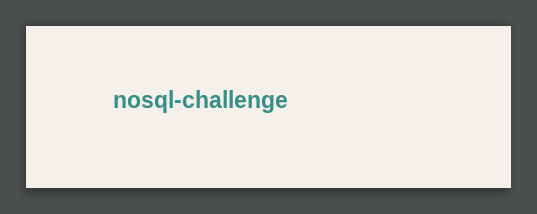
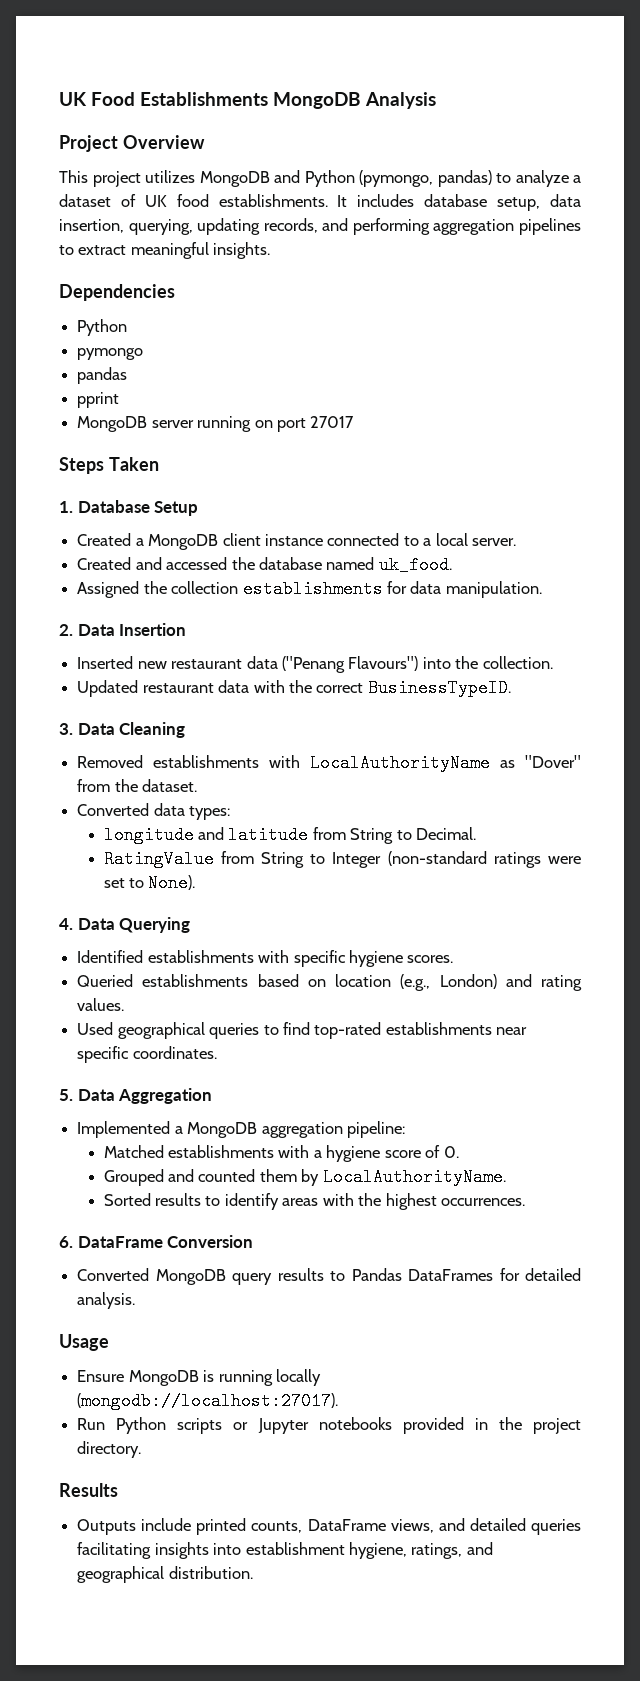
[113,90,288,113] nosql-challenge -> [59,92,436,109] [59,135,205,152] [59,170,581,187] [59,194,582,211] [59,218,581,235] [59,242,271,259] [59,284,175,301] [77,319,128,336] [77,348,144,360] [77,367,128,384] [77,392,120,408] [77,416,355,432] [59,457,159,474] [59,500,199,516] [77,533,517,550] [77,556,452,574] [77,580,542,598] [59,623,187,636] [77,656,553,673] [77,679,511,697] [59,722,186,738] [77,754,581,772] [77,779,198,792] [77,803,231,820] [103,826,477,844] [103,850,581,868] [103,874,196,892] [59,917,191,933] [77,950,454,967] [77,974,582,991] [77,998,125,1011] [77,1022,528,1039] [77,1046,217,1063] [59,1088,213,1104] [77,1121,405,1138] [103,1145,459,1162] [103,1168,506,1186] [103,1193,526,1210] [59,1235,254,1248] [77,1268,581,1285] [77,1292,136,1309] [59,1334,109,1351] [77,1369,321,1386] [77,1392,339,1410] [77,1417,581,1434] [77,1441,142,1458] [59,1483,118,1497] [77,1518,581,1535] [77,1542,493,1559] [77,1566,253,1583] UK Food Establishments MongoDB Analysis // Project Overview // This project utilizes MongoDB and Python (pymongo, pandas) to analyze a dataset of UK food establishments. It includes database setup, data insertion, querying, updating records, and performing aggregation pipelines to extract meaningful insights. // Dependencies // Python // pymongo // pandas // pprint // MongoDB server running on port 27017 // Steps Taken // 1. Database Setup // Created a MongoDB client instance connected to a local server. // Created and accessed the database named uk_food. // Assigned the collection establishments for data manipulation. // 2. Data Insertion // Inserted new restaurant data ("Penang Flavours") into the collection. // Updated restaurant data with the correct BusinessTypeID. // 3. Data Cleaning // Removed establishments with LocalAuthorityName as "Dover" from the dataset. // Converted data types: // longitude and latitude from String to Decimal. // RatingValue from String to Integer (non-standard ratings were set to None). // 4. Data Querying // Identified establishments with specific hygiene scores. // Queried establishments based on location (e.g., London) and rating values. // Used geographical queries to find top-rated establishments near specific coordinates. // 5. Data Aggregation // Implemented a MongoDB aggregation pipeline: // Matched establishments with a hygiene score of 0. // Grouped and counted them by LocalAuthorityName. // Sorted results to identify areas with the highest occurrences. // 6. DataFrame Conversion // Converted MongoDB query results to Pandas DataFrames for detailed analysis. // Usage // Ensure MongoDB is running locally (mongodb://localhost:27017). // Run Python scripts or Jupyter notebooks provided in the project directory. // Results // Outputs include printed counts, DataFrame views, and detailed queries facilitating insights into establishment hygiene, ratings, and geographical distribution.

